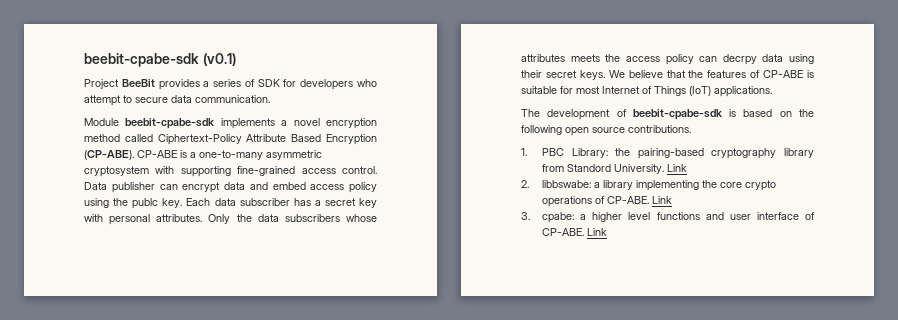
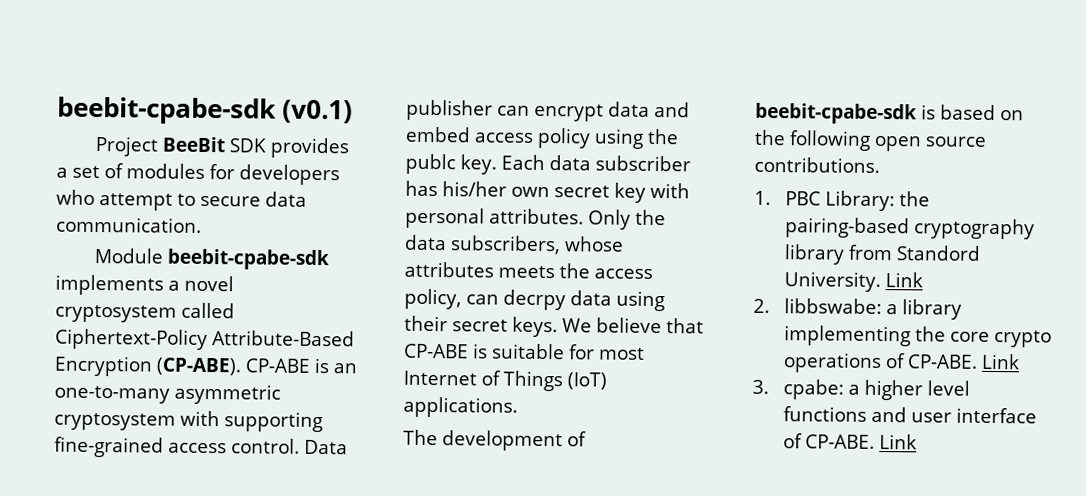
(155, 83) none -> [228,138,266,153] SDK
[213,79,280,87] series of SDK -> [72,163,205,179] set of modules
[326,118,377,129] [84,134,322,145] encryption method called Ciphertext-Policy Attribute Based -> [55,302,235,323] [55,328,355,351] cryptosystem called Ciphertext-Policy Attribute-Based
[190,152,196,158] a -> [333,363,357,374] an
[314,200,321,206] a -> [442,181,550,198] his/her own
[284,214,340,222] subscribers -> [450,235,561,255] subscribers,
[665,54,694,65] policy -> [404,288,462,310] policy,
[688,70,761,78] the features of -> (704, 326) none

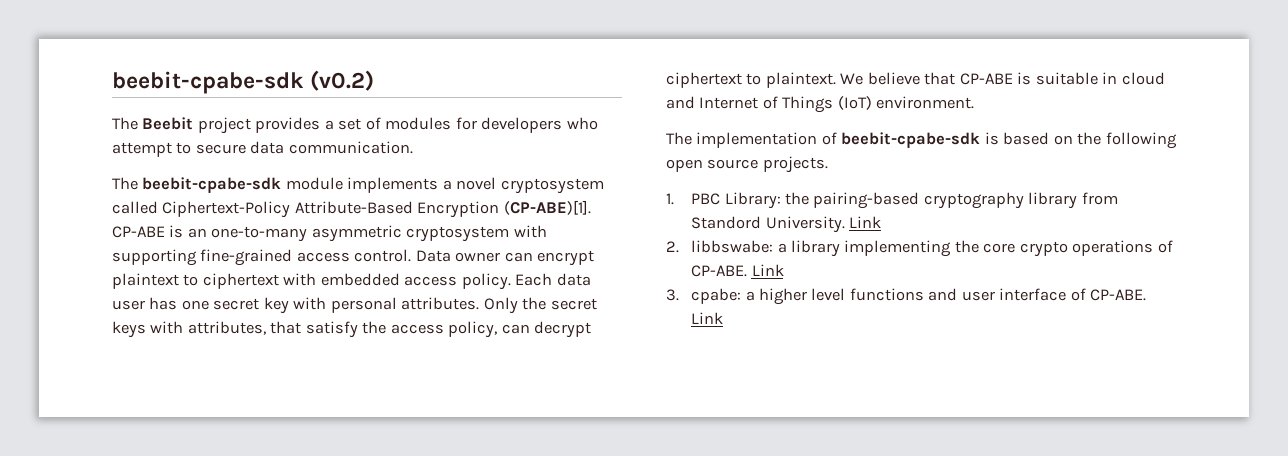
[57,96,354,125] [94,136,266,157] beebit-cpabe-sdk (v0.1) // Project BeeBit SDK -> [112,70,375,94] [112,117,251,134] beebit-cpabe-sdk (v0.2) // The Beebit project
[93,248,329,271] Module beebit-cpabe-sdk -> [112,177,343,193] The beebit-cpabe-sdk module
[156,357,242,376] (CP-ABE). -> [503,200,591,215] (CP-ABE)[1].
[406,99,493,121] publisher -> [455,252,501,262] owner
[608,101,690,118] [405,126,679,149] [405,153,691,175] [405,180,550,198] data and embed access policy using the publc key. Each data subscriber has his/her own -> [112,273,591,290] [112,297,209,310] plaintext to ciphertext with embedded access policy. Each data user has one
[404,234,624,255] [404,261,653,279] [404,288,665,312] [404,315,558,338] data subscribers, whose attributes meets the access policy, can decrpy data using their secret keys. -> [550,298,597,310] [112,321,592,338] [666,72,836,88] secret keys with attributes, that satisfy the access policy, can decrypt ciphertext to plaintext.
[569,344,645,360] for most -> [1102,72,1165,85] [666,96,695,109] in cloud and
[403,396,518,418] [403,429,563,452] applications. // The development -> [876,96,975,109] [666,132,818,148] environment. // The implementation
[754,156,880,173] contributions. -> [762,156,828,173] projects.

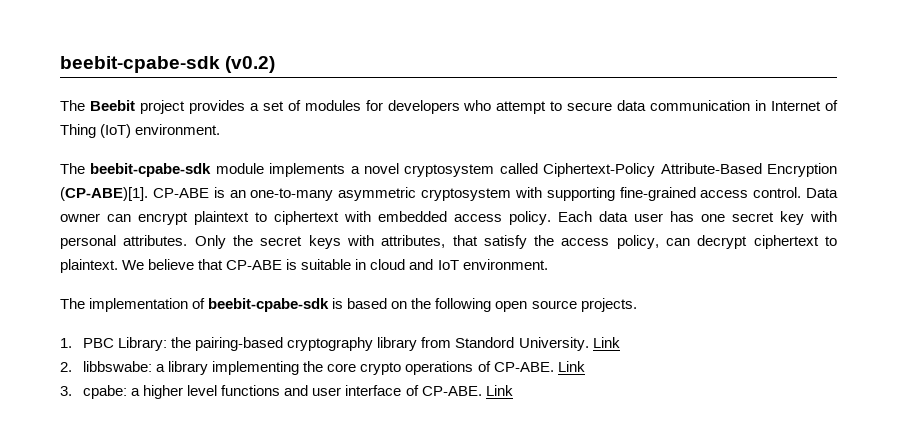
[288,141,413,154] communication. -> [650,100,839,111] [60,124,221,138] communication in Internet of Thing (IoT) environment.
[699,96,872,113] Internet of Things (IoT) -> [437,260,459,270] IoT

